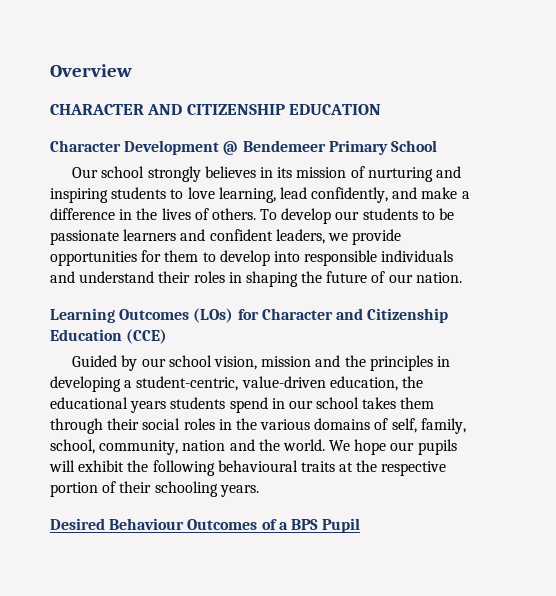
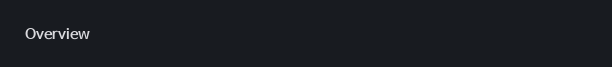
[50,104,382,115] [50,140,437,155] [72,166,461,182] [50,187,470,203] [50,208,455,224] [50,229,402,245] [50,250,454,266] [50,271,462,287] [50,308,449,323] [50,329,168,344] [72,355,450,371] [50,376,423,392] [50,397,435,413] [50,418,466,434] [50,439,457,455] [49,460,447,476] [50,481,259,497] [50,518,361,533] // CHARACTER AND CITIZENSHIP EDUCATION // Character Development @ Bendemeer Primary School // Our school strongly believes in its mission of nurturing and inspiring students to love learning, lead confidently, and make a difference in the lives of others. To develop our students to be passionate learners and confident leaders, we provide opportunities for them to develop into responsible individuals and understand their roles in shaping the future of our nation. // Learning Outcomes (LOs) for Character and Citizenship Education (CCE) // Guided by our school vision, mission and the principles in developing a student-centric, value-driven education, the educational years students spend in our school takes them through their social roles in the various domains of self, family, school, community, nation and the world. We hope our pupils will exhibit the following behavioural traits at the respective portion of their schooling years. // Desired Behaviour Outcomes of a BPS Pupil -> (90, 34) none

